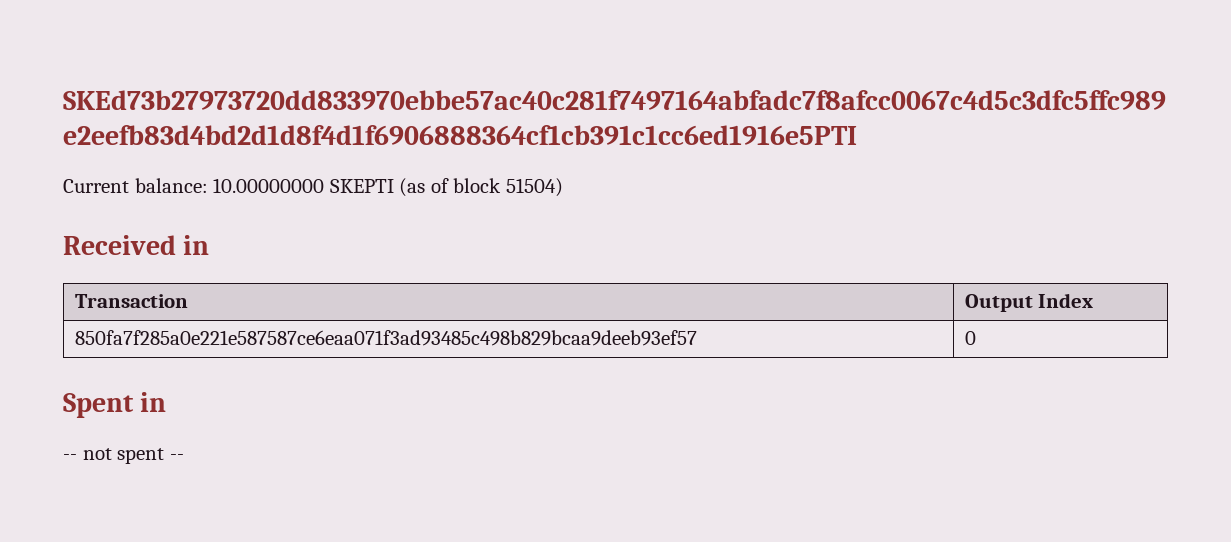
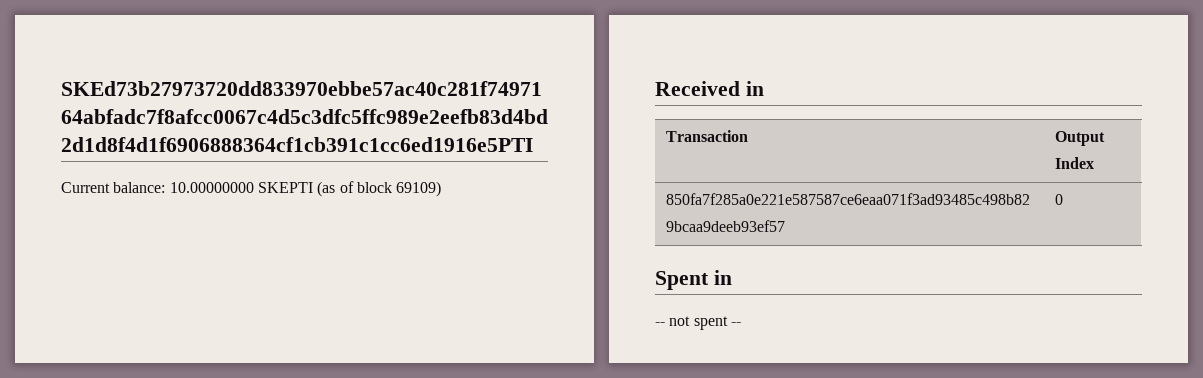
[505,178,563,197] 51504) -> [396,181,442,197] 69109)

